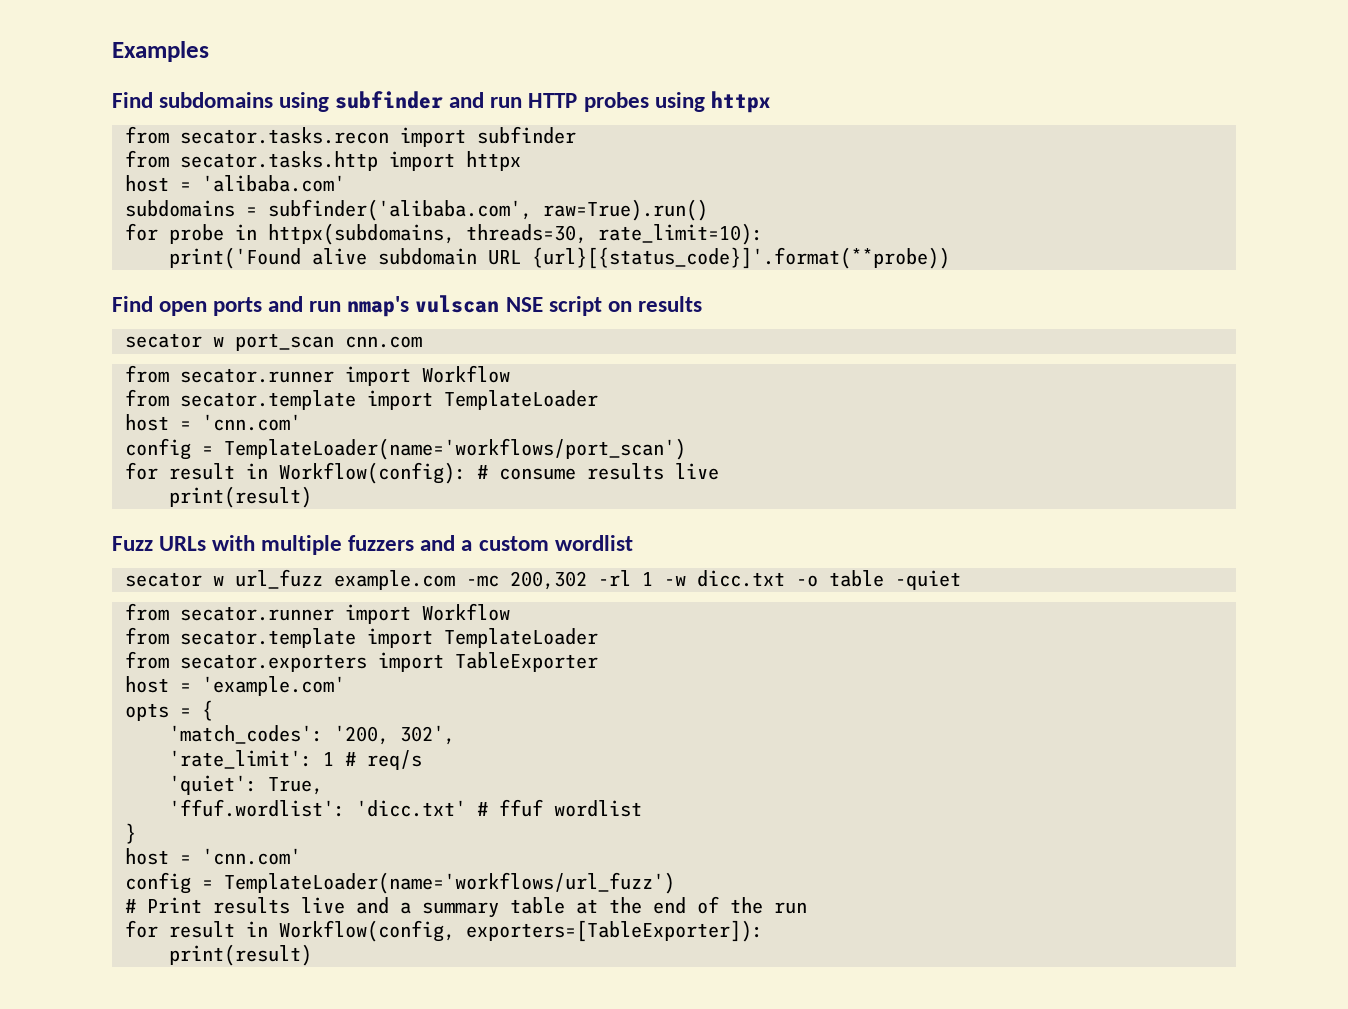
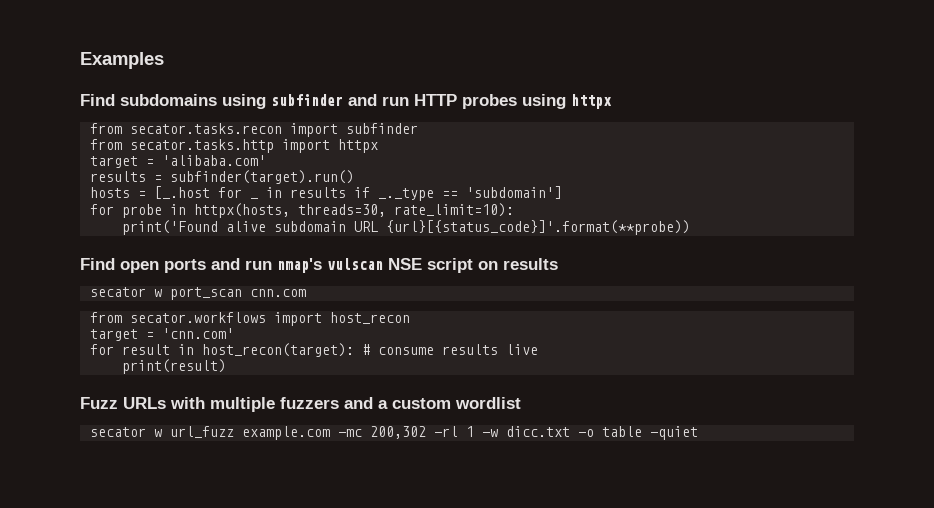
[124,175,169,192] host -> [89,156,138,168] target
[124,199,708,221] subdomains = subfinder('alibaba.com', raw=True).run() -> [89,170,354,184] [89,186,242,199] [249,198,258,199] [265,186,562,201] results = subfinder(target).run() // hosts = [_.host for _ in results if _._type == 'subdomain']
[267,223,455,245] httpx(subdomains, -> [193,203,290,218] httpx(hosts,
[179,365,510,386] [124,389,598,410] [124,414,301,431] [124,438,686,460] [124,462,466,484] secator.runner import Workflow // from secator.template import TemplateLoader // host = 'cnn.com' // config = TemplateLoader(name='workflows/port_scan') // for result in Workflow(config): -> [129,312,410,326] [89,328,234,341] [89,343,354,357] secator.workflows import host_recon // target = 'cnn.com' // for result in host_recon(target):
[124,603,510,624] [124,627,598,648] [124,651,598,672] [124,676,345,696] [124,700,213,721] [168,725,455,745] [168,750,422,770] [168,775,323,795] [168,799,642,817] [124,823,136,844] [124,848,301,865] [124,872,675,894] [124,896,807,918] [124,920,763,942] [168,944,312,966] // from secator.runner import Workflow // from secator.template import TemplateLoader // from secator.exporters import TableExporter // host = 'example.com' // opts = { // 'match_codes': '200, 302', // 'rate_limit': 1 # req/s // 'quiet': True, // 'ffuf.wordlist': 'dicc.txt' # ffuf wordlist // } // host = 'cnn.com' // config = TemplateLoader(name='workflows/url_fuzz') // # Print results live and a summary table at the end of the run // for result in Workflow(config, exporters=[TableExporter]): // print(result) -> (698, 433) none

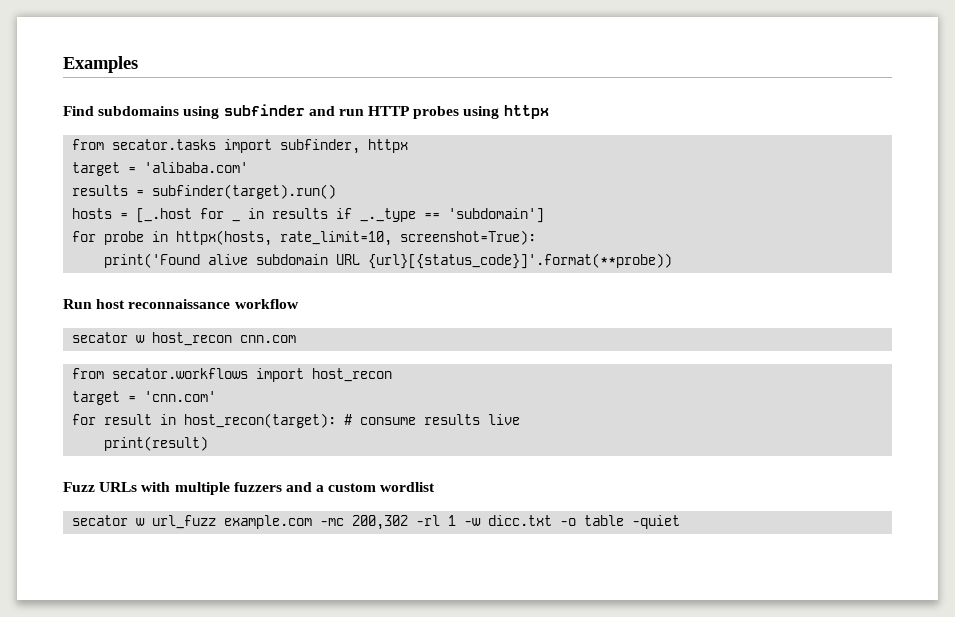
[129,123,418,137] [89,139,330,153] secator.tasks.recon import subfinder // from secator.tasks.http import -> [111,139,360,154] secator.tasks import subfinder,
[297,203,514,217] threads=30, rate_limit=10): -> [279,230,536,246] rate_limit=10, screenshot=True):
[80,258,558,273] [89,287,242,300] Find open ports and run nmap's vulscan NSE script on results // secator w port_scan -> [63,299,299,309] [71,332,232,346] Run host reconnaissance workflow // secator w host_recon

